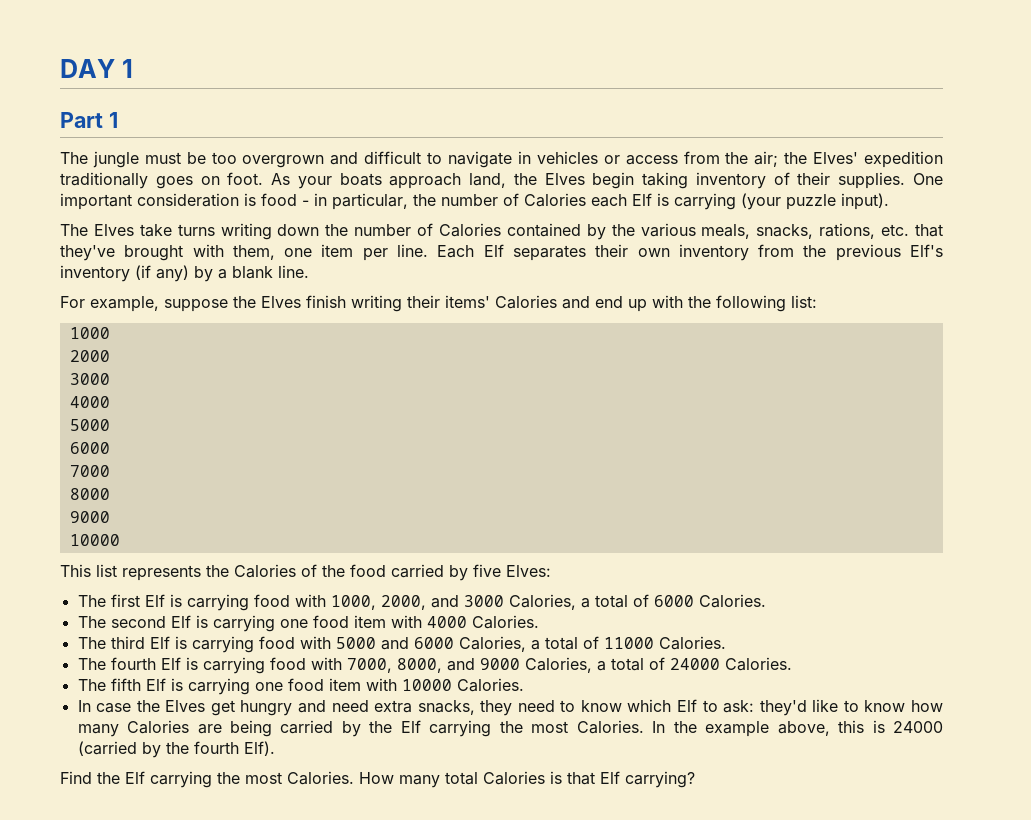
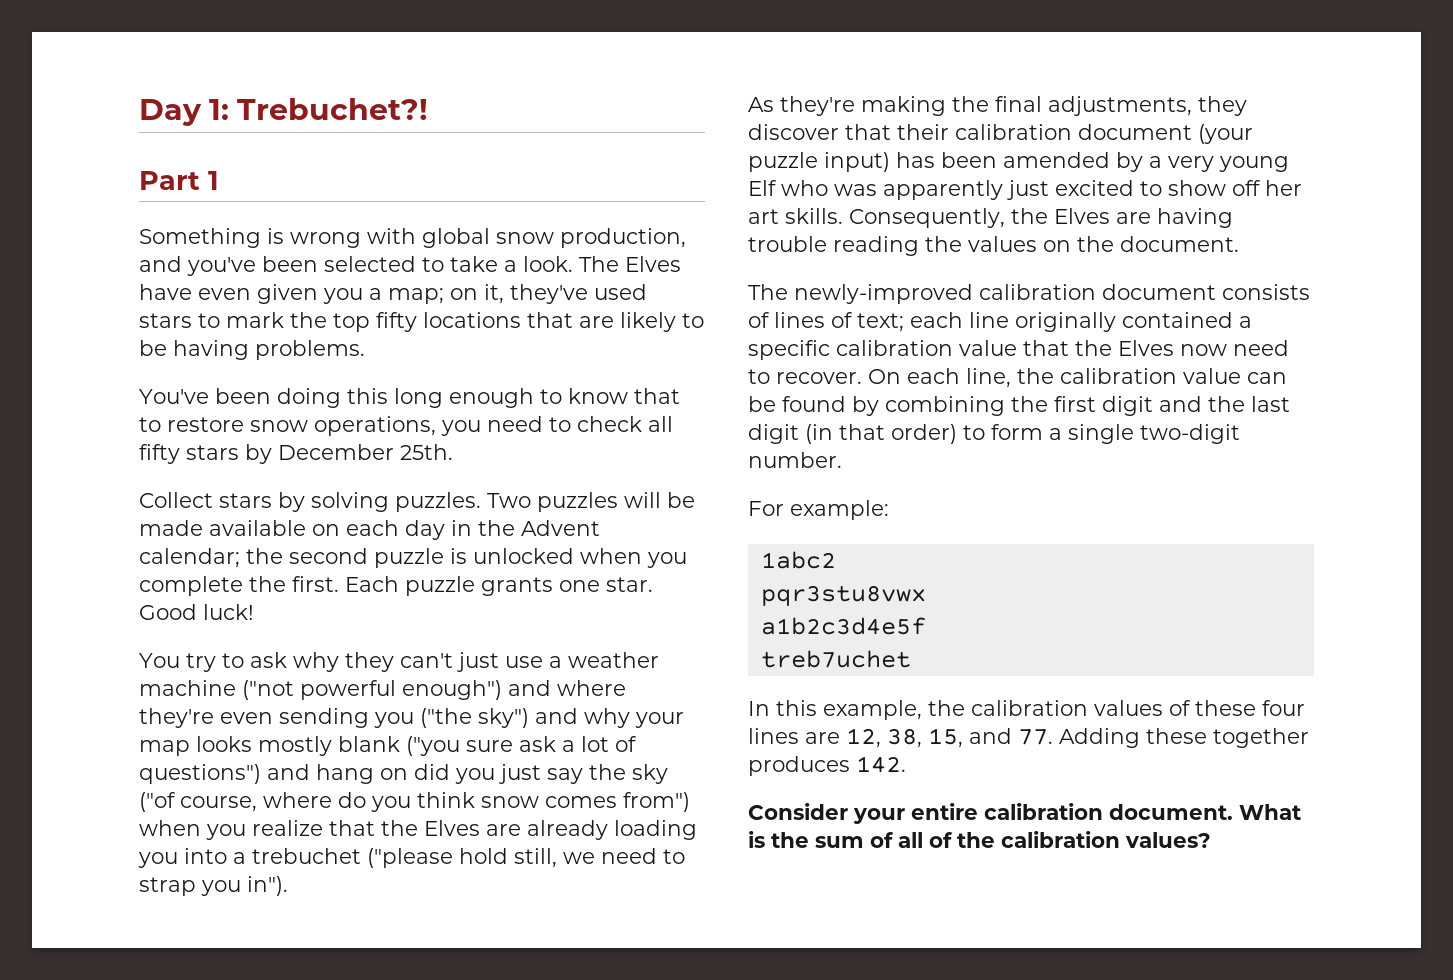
[60,59,133,78] DAY 1 -> [139,98,429,126] Day 1: Trebuchet?!
[60,151,944,168] [60,172,943,189] [60,193,889,210] [60,223,944,240] [60,244,943,261] [60,265,309,282] [60,295,817,312] [69,327,110,339] [69,350,110,362] [69,373,110,385] [69,396,110,408] [69,419,110,431] [69,442,110,454] [69,465,110,477] [69,488,110,500] [69,511,110,523] [69,534,120,546] [60,564,551,581] [77,594,766,611] [77,615,539,632] [77,636,726,653] [77,657,792,674] [77,678,524,695] [77,699,943,716] [77,720,944,737] [77,741,275,758] [60,771,695,788] The jungle must be too overgrown and difficult to navigate in vehicles or access from the air; the Elves' expedition traditionally goes on foot. As your boats approach land, the Elves begin taking inventory of their supplies. One important consideration is food - in particular, the number of Calories each Elf is carrying (your puzzle input). // The Elves take turns writing down the number of Calories contained by the various meals, snacks, rations, etc. that they've brought with them, one item per line. Each Elf separates their own inventory from the previous Elf's inventory (if any) by a blank line. // For example, suppose the Elves finish writing their items' Calories and end up with the following list: // 1000 // 2000 // 3000 // 4000 // 5000 // 6000 // 7000 // 8000 // 9000 // 10000 // This list represents the Calories of the food carried by five Elves: // The first Elf is carrying food with 1000, 2000, and 3000 Calories, a total of 6000 Calories. // The second Elf is carrying one food item with 4000 Calories. // The third Elf is carrying food with 5000 and 6000 Calories, a total of 11000 Calories. // The fourth Elf is carrying food with 7000, 8000, and 9000 Calories, a total of 24000 Calories. // The fifth Elf is carrying one food item with 10000 Calories. // In case the Elves get hungry and need extra snacks, they need to know which Elf to ask: they'd like to know how many Calories are being carried by the Elf carrying the most Calories. In the example above, this is 24000 (carried by the fourth Elf). // Find the Elf carrying the most Calories. How many total Calories is that Elf carrying? -> [139,228,686,248] [139,256,681,276] [139,284,647,304] [139,312,704,332] [139,340,365,360] [139,388,680,408] [139,416,673,436] [139,444,453,464] [139,492,695,512] [139,520,600,540] [139,548,687,568] [139,576,653,596] [139,604,254,620] [139,652,659,672] [139,680,626,700] [139,708,684,728] [139,736,637,756] [139,764,668,784] [139,792,690,812] [139,820,697,840] [138,848,685,868] [139,876,288,896] [748,96,1247,116] [748,124,1253,144] [748,152,1289,172] [748,180,1302,200] [748,208,1233,228] [748,236,1239,256] [748,284,1310,304] [748,312,1252,332] [748,340,1289,360] [748,368,1287,388] [748,396,1290,416] [748,424,1240,444] [748,452,842,468] [748,500,889,520] [760,551,836,569] [760,585,926,606] [760,617,926,635] [760,650,911,668] [748,700,1305,720] [748,728,1309,748] [748,756,906,776] [748,803,1301,824] [748,831,1211,848] Something is wrong with global snow production, and you've been selected to take a look. The Elves have even given you a map; on it, they've used stars to mark the top fifty locations that are likely to be having problems. // You've been doing this long enough to know that to restore snow operations, you need to check all fifty stars by December 25th. // Collect stars by solving puzzles. Two puzzles will be made available on each day in the Advent calendar; the second puzzle is unlocked when you complete the first. Each puzzle grants one star. Good luck! // You try to ask why they can't just use a weather machine ("not powerful enough") and where they're even sending you ("the sky") and why your map looks mostly blank ("you sure ask a lot of questions") and hang on did you just say the sky ("of course, where do you think snow comes from") when you realize that the Elves are already loading you into a trebuchet ("please hold still, we need to strap you in"). // As they're making the final adjustments, they discover that their calibration document (your puzzle input) has been amended by a very young Elf who was apparently just excited to show off her art skills. Consequently, the Elves are having trouble reading the values on the document. // The newly-improved calibration document consists of lines of text; each line originally contained a specific calibration value that the Elves now need to recover. On each line, the calibration value can be found by combining the first digit and the last digit (in that order) to form a single two-digit number. // For example: // 1abc2 // pqr3stu8vwx // a1b2c3d4e5f // treb7uchet // In this example, the calibration values of these four lines are 12, 38, 15, and 77. Adding these together produces 142. // Consider your entire calibration document. What is the sum of all of the calibration values?

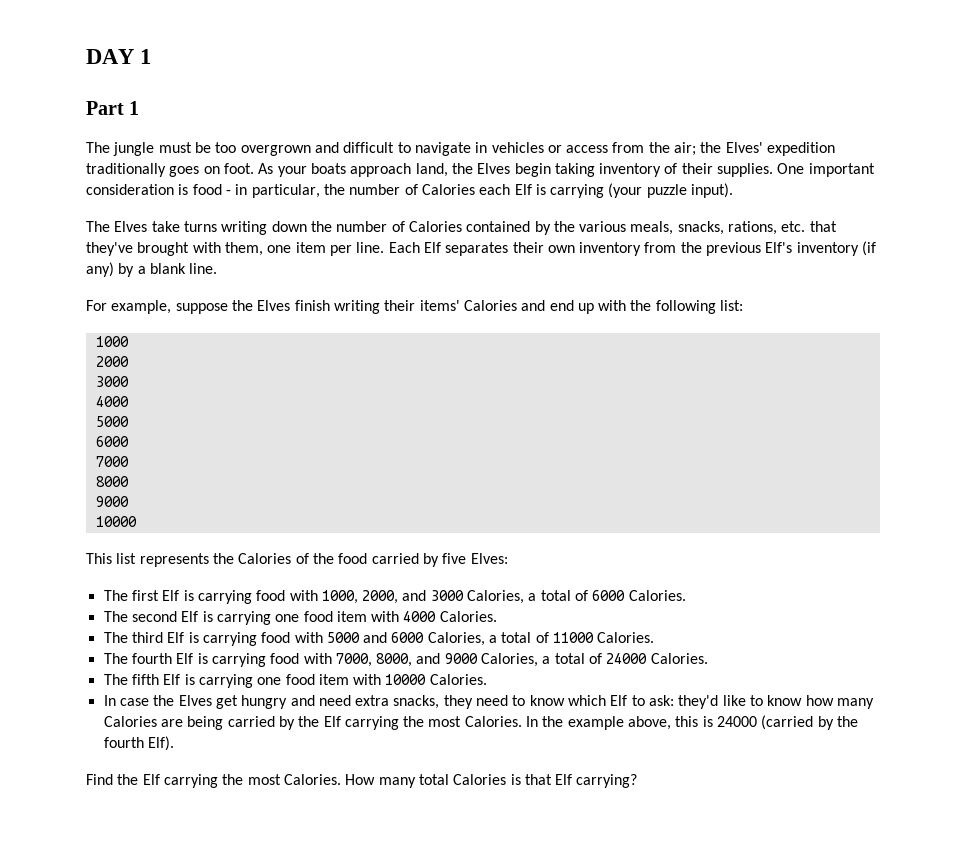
[139,98,429,126] Day 1: Trebuchet?! -> [86,49,152,64] DAY 1
[139,228,686,248] [139,256,681,276] [139,284,647,304] [139,312,704,332] [139,340,365,360] [139,388,680,408] [139,416,673,436] [139,444,453,464] [139,492,695,512] [139,520,600,540] [139,548,687,568] [139,576,653,596] [139,604,254,620] [139,652,659,672] [139,680,626,700] [139,708,684,728] [139,736,637,756] [139,764,668,784] [139,792,690,812] [139,820,697,840] [138,848,685,868] [139,876,288,896] [748,96,1247,116] [748,124,1253,144] [748,152,1289,172] [748,180,1302,200] [748,208,1233,228] [748,236,1239,256] [748,284,1310,304] [748,312,1252,332] [748,340,1289,360] [748,368,1287,388] [748,396,1290,416] [748,424,1240,444] [748,452,842,468] [748,500,889,520] [760,551,836,569] [760,585,926,606] [760,617,926,635] [760,650,911,668] [748,700,1305,720] [748,728,1309,748] [748,756,906,776] [748,803,1301,824] [748,831,1211,848] Something is wrong with global snow production, and you've been selected to take a look. The Elves have even given you a map; on it, they've used stars to mark the top fifty locations that are likely to be having problems. // You've been doing this long enough to know that to restore snow operations, you need to check all fifty stars by December 25th. // Collect stars by solving puzzles. Two puzzles will be made available on each day in the Advent calendar; the second puzzle is unlocked when you complete the first. Each puzzle grants one star. Good luck! // You try to ask why they can't just use a weather machine ("not powerful enough") and where they're even sending you ("the sky") and why your map looks mostly blank ("you sure ask a lot of questions") and hang on did you just say the sky ("of course, where do you think snow comes from") when you realize that the Elves are already loading you into a trebuchet ("please hold still, we need to strap you in"). // As they're making the final adjustments, they discover that their calibration document (your puzzle input) has been amended by a very young Elf who was apparently just excited to show off her art skills. Consequently, the Elves are having trouble reading the values on the document. // The newly-improved calibration document consists of lines of text; each line originally contained a specific calibration value that the Elves now need to recover. On each line, the calibration value can be found by combining the first digit and the last digit (in that order) to form a single two-digit number. // For example: // 1abc2 // pqr3stu8vwx // a1b2c3d4e5f // treb7uchet // In this example, the calibration values of these four lines are 12, 38, 15, and 77. Adding these together produces 142. // Consider your entire calibration document. What is the sum of all of the calibration values? -> [86,142,836,156] [86,163,875,177] [86,183,734,198] [86,221,837,235] [86,241,877,256] [86,262,218,277] [86,300,744,314] [95,336,129,347] [95,356,129,367] [95,376,129,387] [95,396,129,407] [95,416,129,427] [95,436,129,447] [95,456,129,467] [95,476,129,487] [95,496,129,507] [95,516,137,527] [86,553,508,567] [103,590,686,604] [103,611,497,625] [103,632,655,646] [103,653,708,667] [103,674,487,688] [103,695,874,709] [103,715,859,730] [103,736,174,751] [86,774,638,788] The jungle must be too overgrown and difficult to navigate in vehicles or access from the air; the Elves' expedition traditionally goes on foot. As your boats approach land, the Elves begin taking inventory of their supplies. One important consideration is food - in particular, the number of Calories each Elf is carrying (your puzzle input). // The Elves take turns writing down the number of Calories contained by the various meals, snacks, rations, etc. that they've brought with them, one item per line. Each Elf separates their own inventory from the previous Elf's inventory (if any) by a blank line. // For example, suppose the Elves finish writing their items' Calories and end up with the following list: // 1000 // 2000 // 3000 // 4000 // 5000 // 6000 // 7000 // 8000 // 9000 // 10000 // This list represents the Calories of the food carried by five Elves: // The first Elf is carrying food with 1000, 2000, and 3000 Calories, a total of 6000 Calories. // The second Elf is carrying one food item with 4000 Calories. // The third Elf is carrying food with 5000 and 6000 Calories, a total of 11000 Calories. // The fourth Elf is carrying food with 7000, 8000, and 9000 Calories, a total of 24000 Calories. // The fifth Elf is carrying one food item with 10000 Calories. // In case the Elves get hungry and need extra snacks, they need to know which Elf to ask: they'd like to know how many Calories are being carried by the Elf carrying the most Calories. In the example above, this is 24000 (carried by the fourth Elf). // Find the Elf carrying the most Calories. How many total Calories is that Elf carrying?

